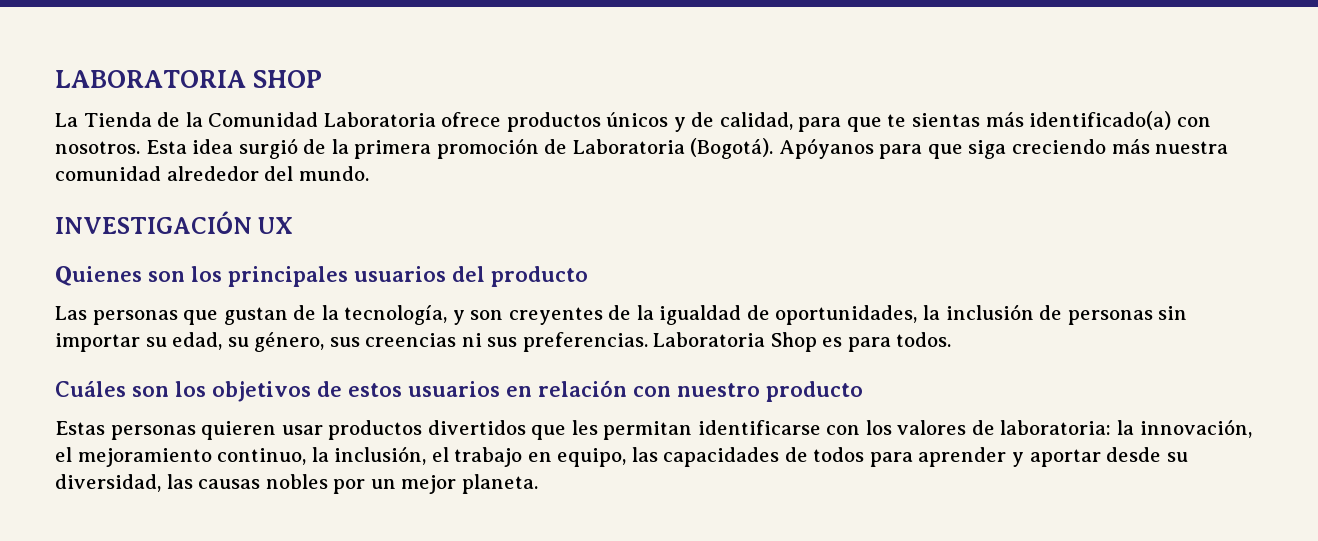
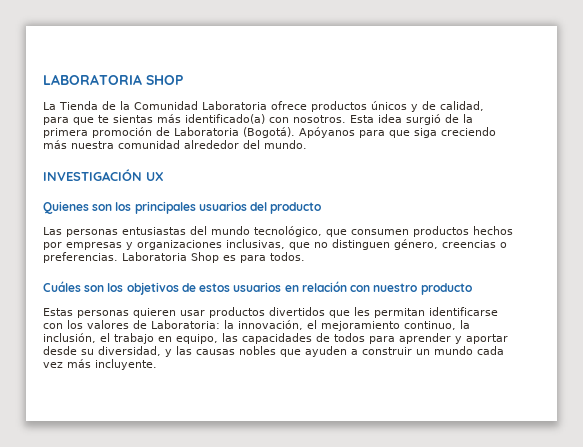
[183,304,1188,325] [55,332,518,352] que gustan de la tecnología, y son creyentes de la igualdad de oportunidades, la inclusión de personas sin importar su edad, su género, sus creencias ni sus -> [122,226,513,237] [43,239,507,250] entusiastas del mundo tecnológico, que consumen productos hechos por empresas y organizaciones inclusivas, que no distinguen género, creencias o
[1000,420,1112,435] laboratoria: -> [151,320,220,329] Laboratoria:
(161, 483) none -> [165,349,172,357] y
[333,474,538,494] por un mejor planeta. -> [280,346,504,357] [43,359,157,370] que ayuden a construir un mundo cada vez más incluyente.

